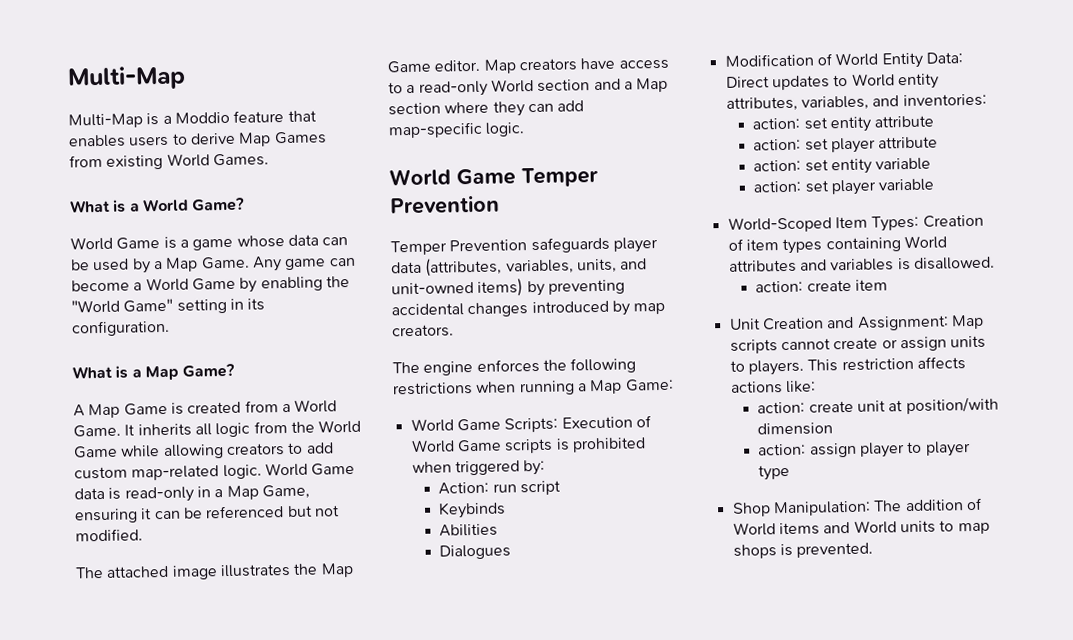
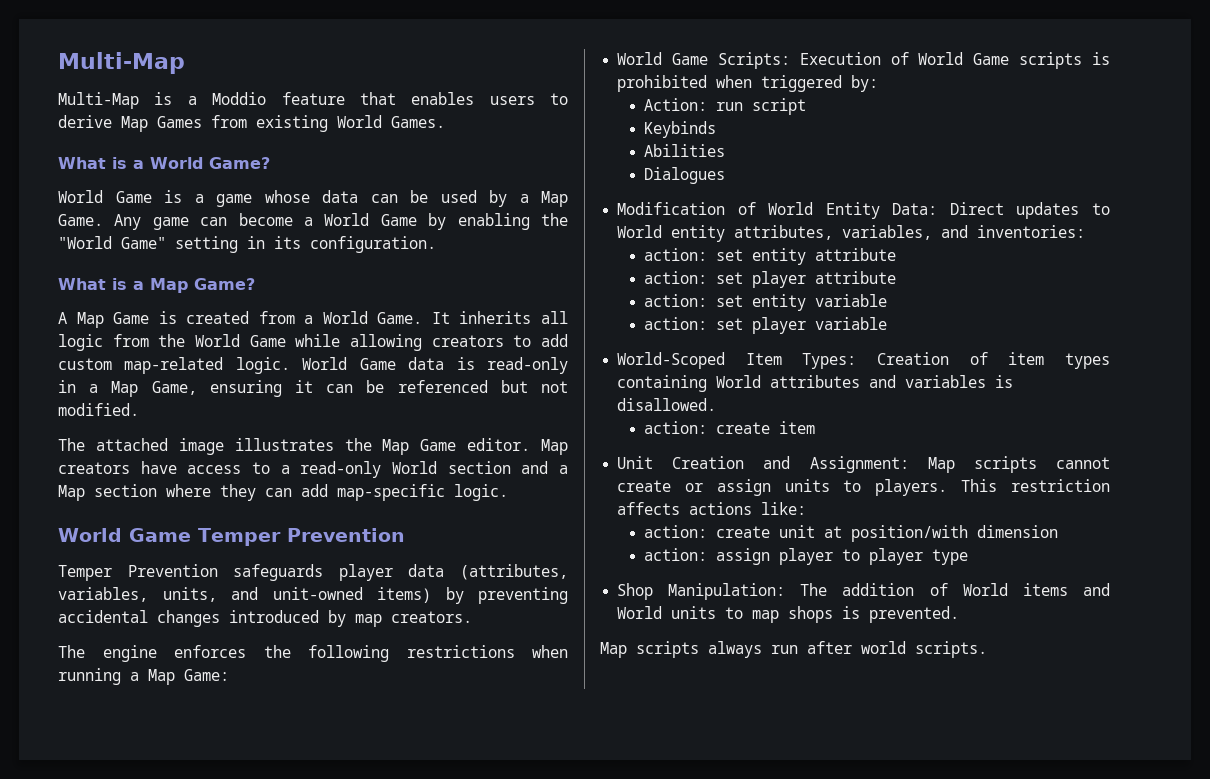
(874, 550) none -> [600,641,987,658] // Map scripts always run after world scripts.

